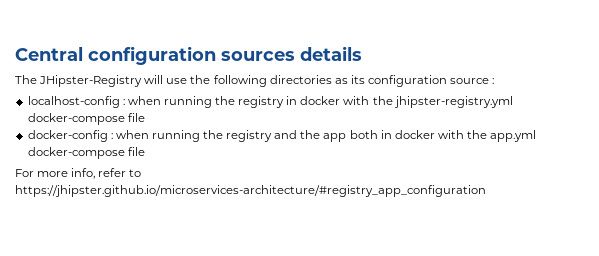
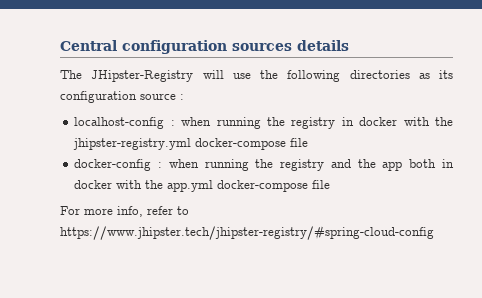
[15,185,486,197] https://jhipster.github.io/microservices-architecture/#registry_app_configuration -> [60,226,434,240] https://www.jhipster.tech/jhipster-registry/#spring-cloud-config

